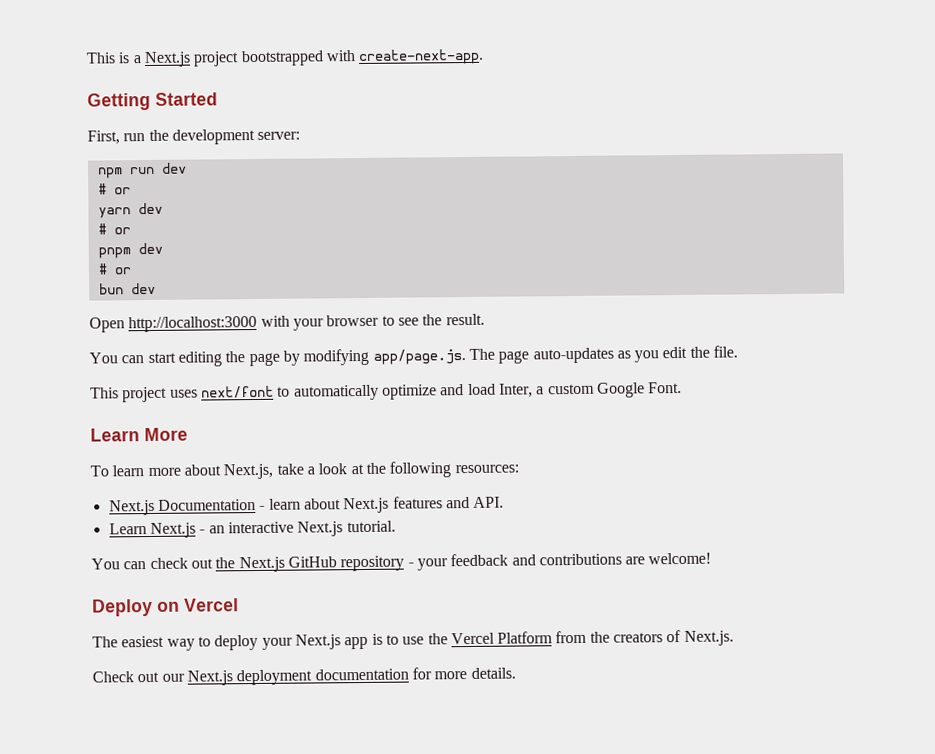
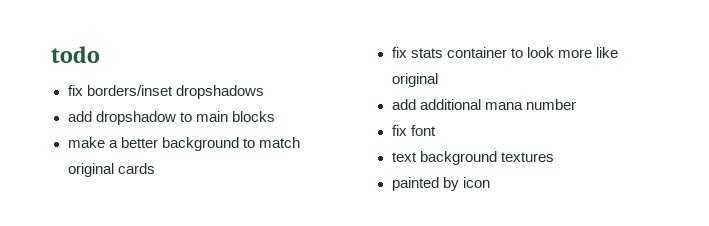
[86,48,485,68] [87,92,218,111] [87,128,301,145] [97,162,187,179] [97,183,131,195] [97,202,163,219] [97,223,131,235] [97,242,163,259] [97,263,132,275] [98,282,156,295] [89,313,485,333] [89,345,739,367] [90,381,683,403] [90,427,188,442] [90,461,519,480] [108,496,505,516] [108,520,396,539] [91,552,712,573] [92,598,239,617] [92,629,734,651] [92,667,516,686] This is a Next.js project bootstrapped with create-next-app. // Getting Started // First, run the development server: // npm run dev // # or // yarn dev // # or // pnpm dev // # or // bun dev // Open http://localhost:3000 with your browser to see the result. // You can start editing the page by modifying app/page.js. The page auto-updates as you edit the file. // This project uses next/font to automatically optimize and load Inter, a custom Google Font. // Learn More // To learn more about Next.js, take a look at the following resources: // Next.js Documentation - learn about Next.js features and API. // Learn Next.js - an interactive Next.js tutorial. // You can check out the Next.js GitHub repository - your feedback and contributions are welcome! // Deploy on Vercel // The easiest way to deploy your Next.js app is to use the Vercel Platform from the creators of Next.js. // Check out our Next.js deployment documentation for more details. -> [51,46,100,63] [67,85,264,99] [67,111,275,125] [67,137,300,151] [67,163,155,177] [391,47,618,58] [391,73,438,87] [391,99,576,110] [391,125,436,136] [391,151,554,165] [391,177,490,191] todo // fix borders/inset dropshadows // add dropshadow to main blocks // make a better background to match original cards // fix stats container to look more like original // add additional mana number // fix font // text background textures // painted by icon

